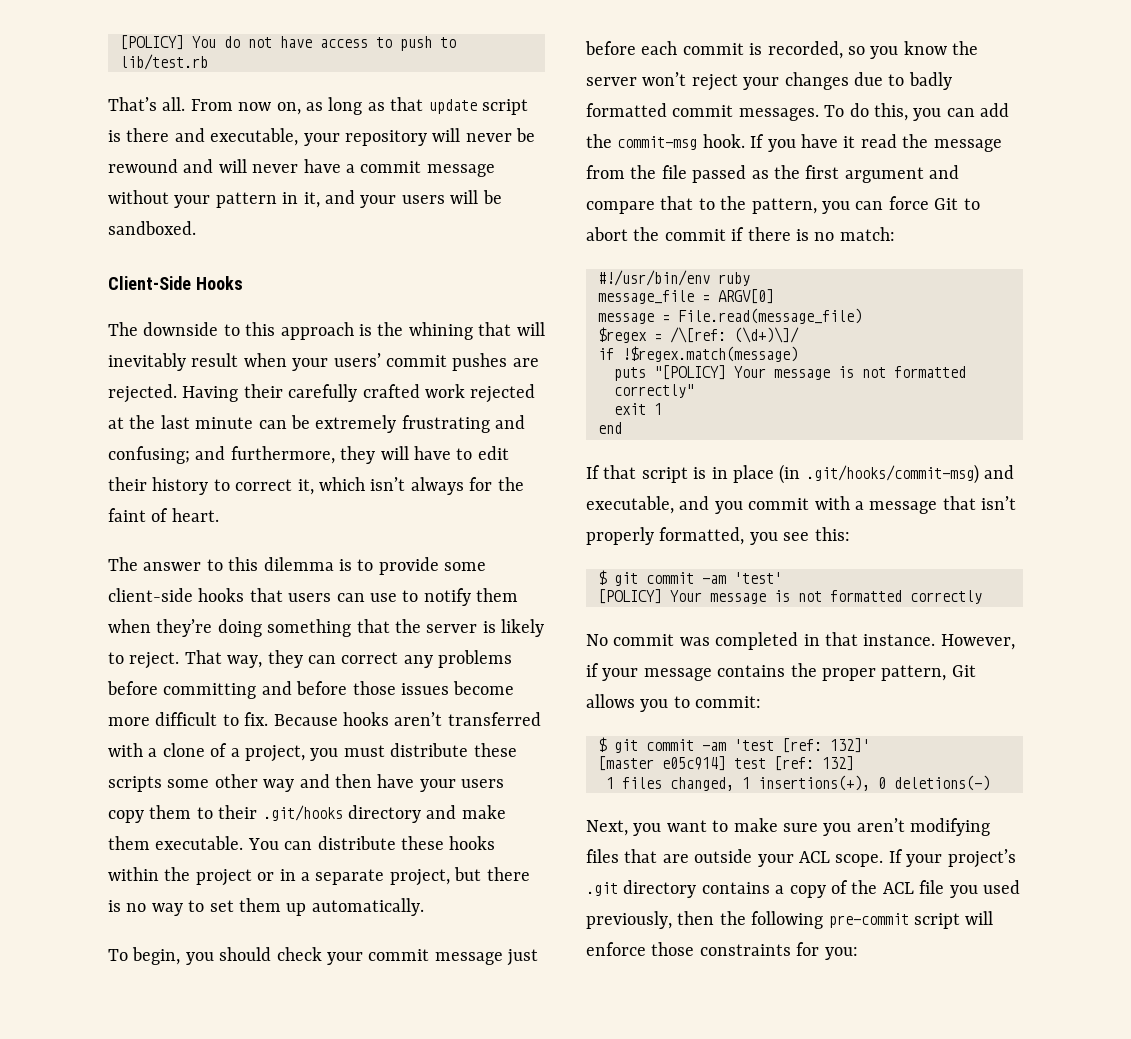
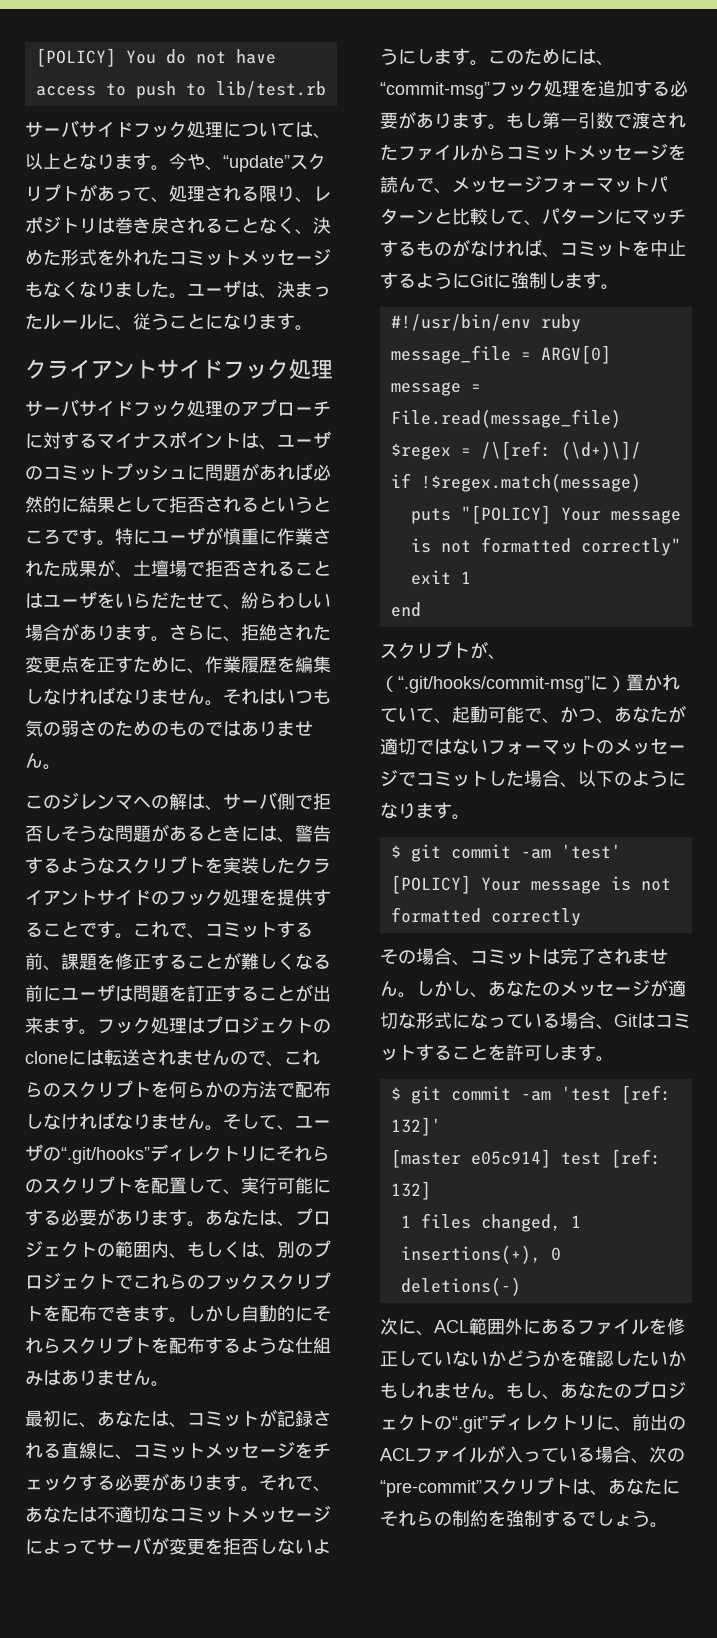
[108,97,528,115] [108,128,536,146] [108,159,495,177] [108,190,502,208] [108,221,196,235] [108,276,243,290] [108,322,545,340] [108,353,539,371] [108,384,536,403] [108,415,526,433] [108,446,509,464] [108,477,524,495] [108,508,219,522] [108,557,487,575] [108,588,519,606] [108,619,545,637] [108,650,513,669] [107,681,515,699] [108,712,541,726] [108,743,517,762] [108,774,505,792] [108,805,506,823] [108,836,496,850] [108,867,530,886] [108,898,424,916] [108,947,539,966] [585,41,979,59] [586,72,952,91] [586,103,1010,121] [586,134,1002,152] [586,165,960,183] [586,196,980,214] [586,227,895,241] That’s all. From now on, as long as that update script is there and executable, your repository will never be rewound and will never have a commit message without your pattern in it, and your users will be sandboxed. // Client-Side Hooks // The downside to this approach is the whining that will inevitably result when your users’ commit pushes are rejected. Having their carefully crafted work rejected at the last minute can be extremely frustrating and confusing; and furthermore, they will have to edit their history to correct it, which isn’t always for the faint of heart. // The answer to this dilemma is to provide some client-side hooks that users can use to notify them when they’re doing something that the server is likely to reject. That way, they can correct any problems before committing and before those issues become more difficult to fix. Because hooks aren’t transferred with a clone of a project, you must distribute these scripts some other way and then have your users copy them to their .git/hooks directory and make them executable. You can distribute these hooks within the project or in a separate project, but there is no way to set them up automatically. // To begin, you should check your commit message just before each commit is recorded, so you know the server won’t reject your changes due to badly formatted commit messages. To do this, you can add the commit-msg hook. If you have it read the message from the file passed as the first argument and compare that to the pattern, you can force Git to abort the commit if there is no match: -> [25,120,331,139] [25,153,326,172] [25,184,331,203] [25,216,331,235] [25,249,331,266] [25,280,331,299] [25,313,313,331] [25,359,333,379] [25,399,331,417] [25,431,331,450] [25,463,331,481] [25,496,331,513] [25,527,331,546] [25,559,331,578] [25,591,331,610] [25,623,331,642] [25,656,331,674] [25,687,331,706] [25,720,313,737] [25,753,61,770] [25,792,331,811] [25,824,331,843] [25,856,331,874] [25,889,331,906] [25,921,313,939] [25,952,331,971] [25,984,331,1002] [25,1016,331,1035] [25,1049,320,1067] [25,1080,331,1098] [25,1112,331,1131] [25,1144,330,1164] [25,1176,331,1195] [25,1208,331,1227] [25,1240,331,1259] [25,1272,331,1290] [25,1305,331,1323] [25,1336,331,1354] [25,1370,169,1387] [25,1409,331,1428] [25,1442,331,1460] [25,1473,331,1492] [25,1506,331,1523] [25,1537,331,1555] [380,48,614,66] [380,80,688,99] [380,111,686,130] [380,144,686,161] [380,176,668,194] [380,208,686,226] [380,239,686,258] [380,272,619,290] サーバサイドフック処理については、以上となります。今や、“update”スクリプトがあって、処理される限り、レポジトリは巻き戻されることなく、決めた形式を外れたコミットメッセージもなくなりました。ユーザは、決まったルールに、従うことになります。 // クライアントサイドフック処理 // サーバサイドフック処理のアプローチに対するマイナスポイントは、ユーザのコミットプッシュに問題があれば必然的に結果として拒否されるというところです。特にユーザが慎重に作業された成果が、土壇場で拒否されることはユーザをいらだたせて、紛らわしい場合があります。さらに、拒絶された変更点を正すために、作業履歴を編集しなければなりません。それはいつも気の弱さのためのものではありません。 // このジレンマへの解は、サーバ側で拒否しそうな問題があるときには、警告するようなスクリプトを実装したクライアントサイドのフック処理を提供することです。これで、コミットする前、課題を修正することが難しくなる前にユーザは問題を訂正することが出来ます。フック処理はプロジェクトのcloneには転送されませんので、これらのスクリプトを何らかの方法で配布しなければなりません。そして、ユーザの“.git/hooks”ディレクトリにそれらのスクリプトを配置して、実行可能にする必要があります。あなたは、プロジェクトの範囲内、もしくは、別のプロジェクトでこれらのフックスクリプトを配布できます。しかし自動的にそれらスクリプトを配布するような仕組みはありません。 // 最初に、あなたは、コミットが記録される直線に、コミットメッセージをチェックする必要があります。それで、あなたは不適切なコミットメッセージによってサーバが変更を拒否しないようにします。このためには、“commit-msg”フック処理を追加する必要があります。もし第一引数で渡されたファイルからコミットメッセージを読んで、メッセージフォーマットパターンと比較して、パターンにマッチするものがなければ、コミットを中止するようにGitに強制します。
[586,464,1015,484] [586,496,1017,514] [586,527,850,545] If that script is in place (in .git/hooks/commit-msg) and executable, and you commit with a message that isn’t properly formatted, you see this: -> [380,641,506,660] [380,674,680,693] [380,705,686,724] [380,738,686,755] [380,770,686,788] [380,802,470,820] スクリプトが、（“.git/hooks/commit-msg”に）置かれていて、起動可能で、かつ、あなたが適切ではないフォーマットのメッセージでコミットした場合、以下のようになります。
[586,632,1015,650] [586,663,976,681] [586,694,762,712] No commit was completed in that instance. However, if your message contains the proper pattern, Git allows you to commit: -> [380,948,668,966] [380,979,686,998] [380,1012,691,1030] [380,1044,614,1062] その場合、コミットは完了されません。しかし、あなたのメッセージが適切な形式になっている場合、Gitはコミットすることを許可します。
[586,818,991,836] [586,849,1016,868] [586,880,1020,898] [586,911,994,929] [586,942,858,960] Next, you want to make sure you aren’t modifying files that are outside your ACL scope. If your project’s .git directory contains a copy of the ACL file you used previously, then the following pre-commit script will enforce those constraints for you: -> [380,1318,685,1336] [380,1350,686,1367] [380,1381,686,1400] [380,1413,686,1433] [380,1445,685,1464] [380,1477,680,1497] [380,1510,668,1528] 次に、ACL範囲外にあるファイルを修正していないかどうかを確認したいかもしれません。もし、あなたのプロジェクトの“.git”ディレクトリに、前出のACLファイルが入っている場合、次の“pre-commit”スクリプトは、あなたにそれらの制約を強制するでしょう。

